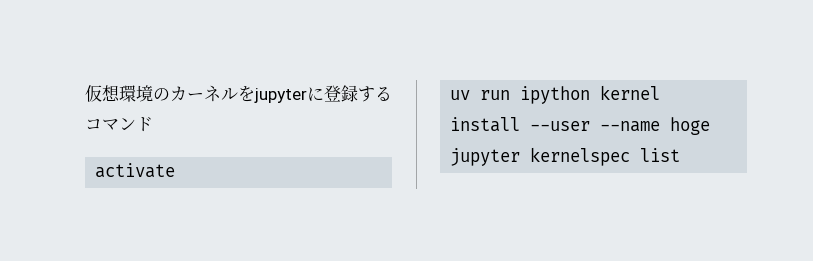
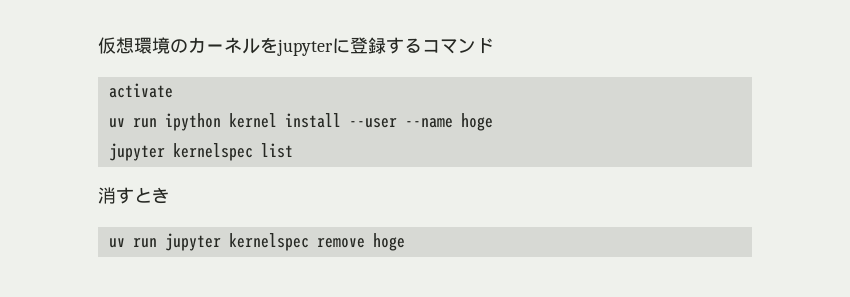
(681, 155) none -> [98,187,170,204] [108,233,405,251] // 消すとき // uv run jupyter kernelspec remove hoge

